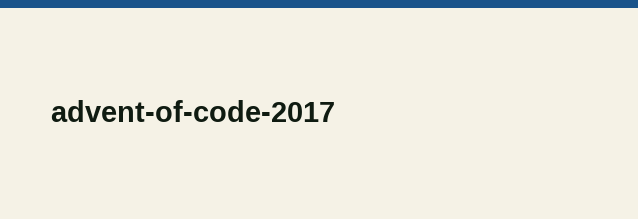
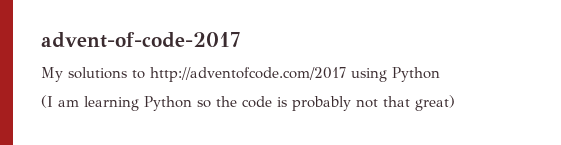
(335, 111) none -> [41,67,440,82] [41,95,455,111] // My solutions to http://adventofcode.com/2017 using Python // (I am learning Python so the code is probably not that great)

